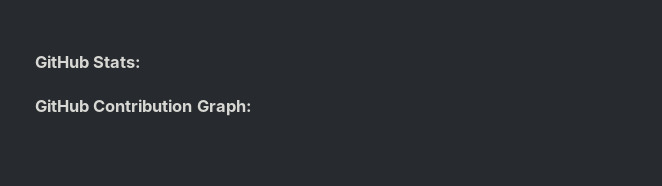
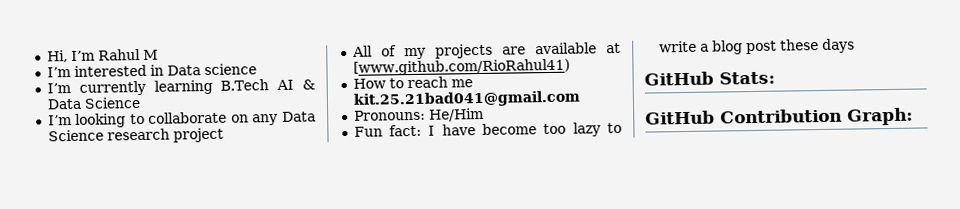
(35, 61) none -> [46,48,158,63] [46,63,257,78] [46,79,315,96] [46,96,141,110] [47,111,316,128] [47,127,224,143] [351,42,621,60] [352,58,570,76] [352,76,473,89] [352,90,581,108] [353,107,484,122] [353,122,622,137] [658,38,855,55] Hi, I’m Rahul M // I’m interested in Data science // I’m currently learning B.Tech AI & Data Science // I’m looking to collaborate on any Data Science research project // All of my projects are available at [www.github.com/RioRahul41) // How to reach me kit.25.21bad041@gmail.com // Pronouns: He/Him // Fun fact: I have become too lazy to write a blog post these days //

